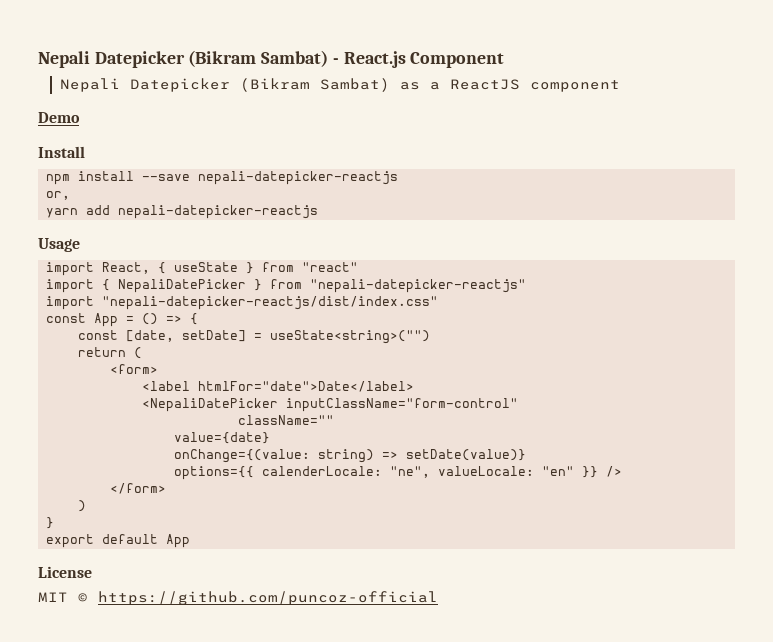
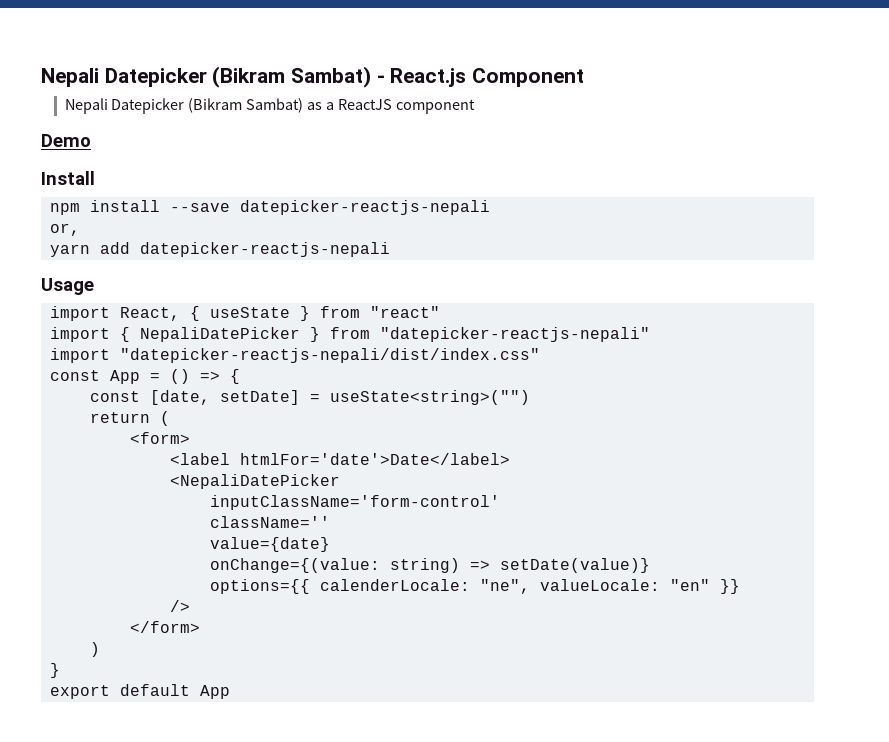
[198,171,399,185] nepali-datepicker-reactjs -> [239,200,490,215] datepicker-reactjs-nepali
[118,205,319,219] nepali-datepicker-reactjs -> [139,242,390,257] datepicker-reactjs-nepali
[310,279,527,293] [46,296,439,310] "nepali-datepicker-reactjs" // import "nepali-datepicker-reactjs/dist/index.css" -> [379,327,650,342] [49,348,540,363] "datepicker-reactjs-nepali" // import "datepicker-reactjs-nepali/dist/index.css"
[198,381,415,392] htmlFor="date">Date</label> -> [239,453,510,465] htmlFor='date'>Date</label>
[286,398,519,412] [238,415,335,425] inputClassName="form-control" // className="" -> [209,495,500,510] [209,516,330,528] // inputClassName='form-control' // className=''
(599, 472) none -> (740, 586) //
[38,566,92,578] [38,591,438,605] // License // MIT © https://github.com/puncoz-official -> (230, 692) none

